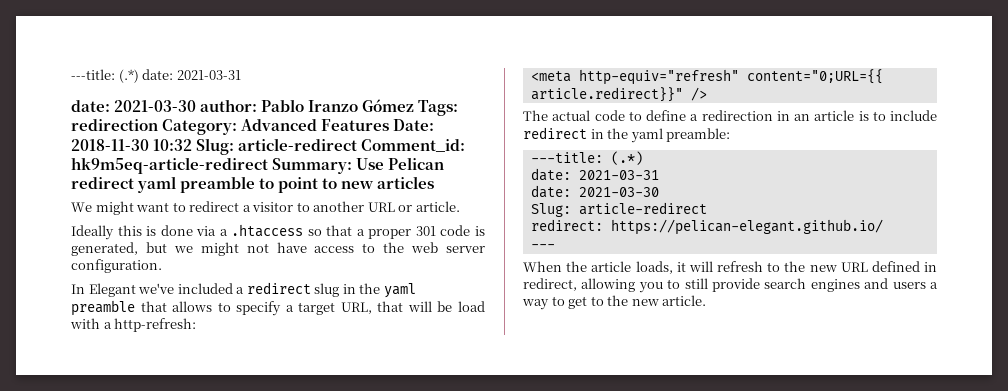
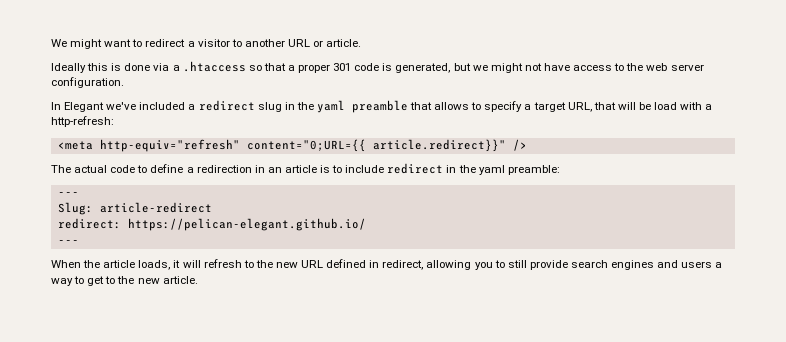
[71,69,241,83] [71,99,459,116] [71,119,435,135] [71,138,466,155] [71,157,445,174] [71,176,435,193] ---title: (.*) date: 2021-03-31 // date: 2021-03-30 author: Pablo Iranzo Gómez Tags: redirection Category: Advanced Features Date: 2018-11-30 10:32 Slug: article-redirect Comment_id: hk9m5eq-article-redirect Summary: Use Pelican redirect yaml preamble to point to new articles // -> (51, 43) none
[530,151,643,165] [530,168,659,181] [530,185,659,198] ---title: (.*) // date: 2021-03-31 // date: 2021-03-30 -> [57,192,79,196] ---

